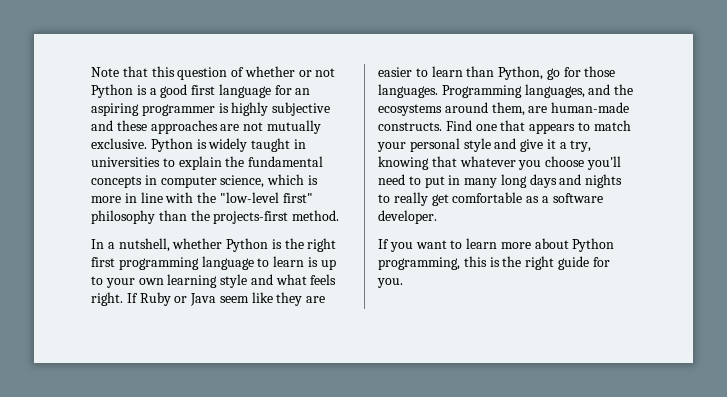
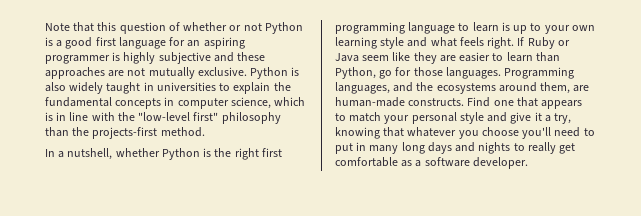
(207, 144) none -> [45,82,66,92] also
[91,196,121,203] more -> (53, 116) none
[378,238,615,252] [378,256,610,270] [377,278,403,288] // If you want to learn more about Python programming, this is the right guide for you. -> (528, 163) none

